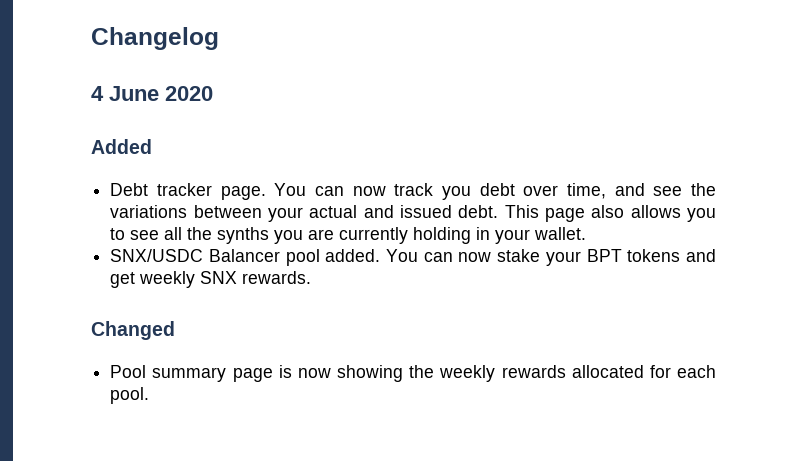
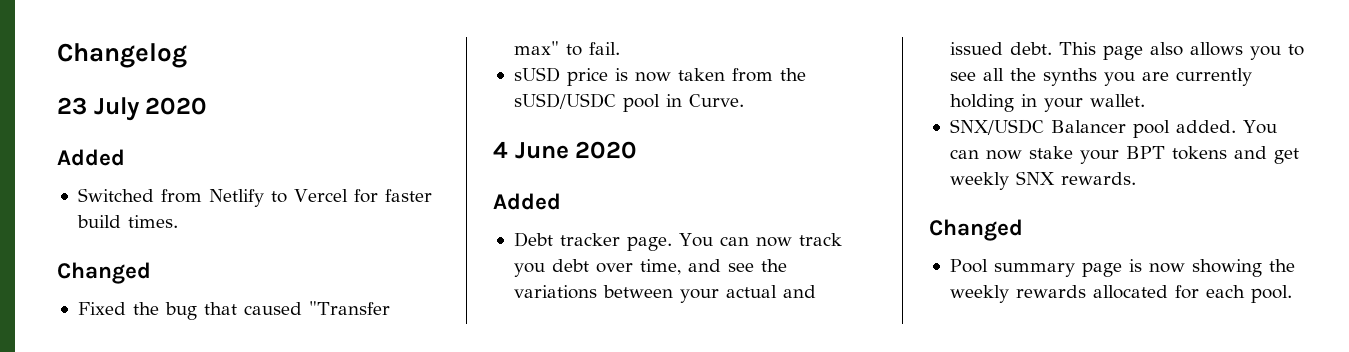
(219, 38) none -> [57,97,208,121] [57,149,125,166] [77,188,432,207] [76,215,178,228] [57,262,151,284] [77,301,390,320] [513,41,620,56] [513,67,806,86] [513,93,744,112] // 23 July 2020 // Added // Switched from Netlify to Vercel for faster build times. // Changed // Fixed the bug that caused "Transfer max" to fail. // sUSD price is now taken from the sUSD/USDC pool in Curve.

